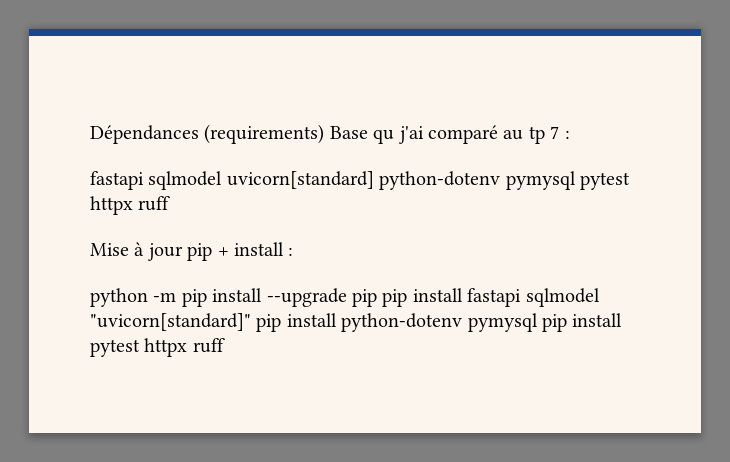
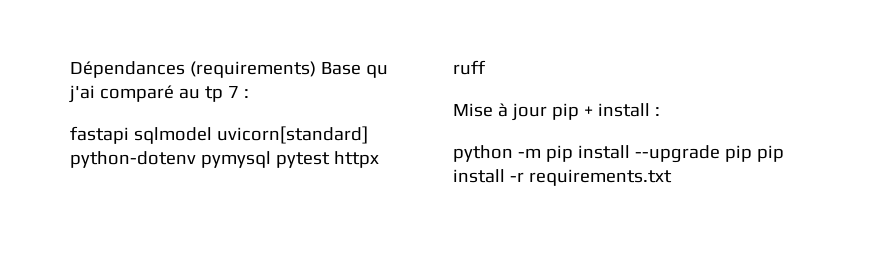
[467,288,600,307] [90,313,623,332] [90,338,225,357] fastapi sqlmodel "uvicorn[standard]" pip install python-dotenv pymysql pip install pytest httpx ruff -> [509,169,672,186] -r requirements.txt

